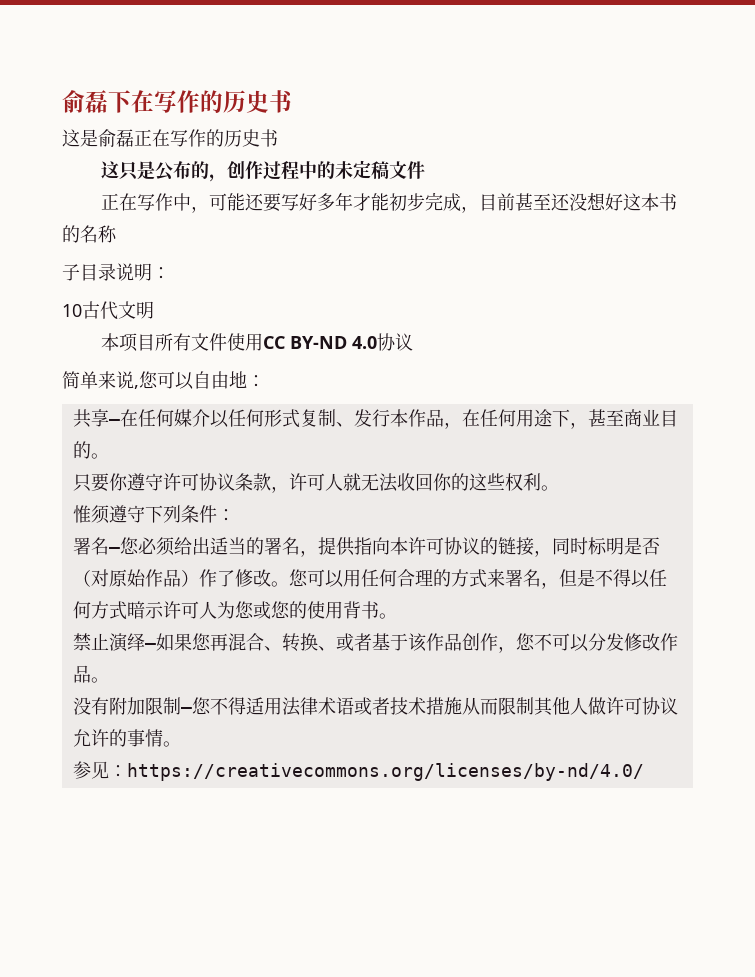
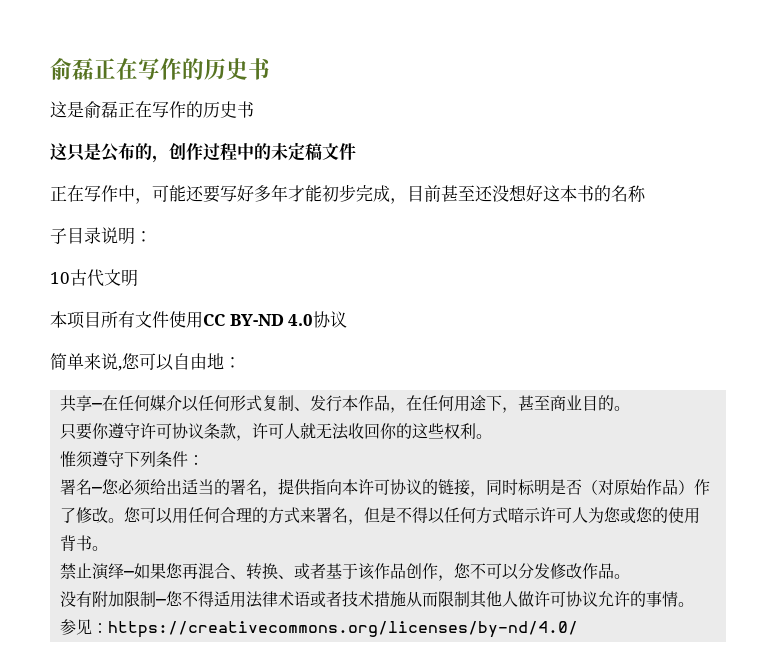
[62,90,131,113] 俞磊下 -> [50,58,116,80] 俞磊正

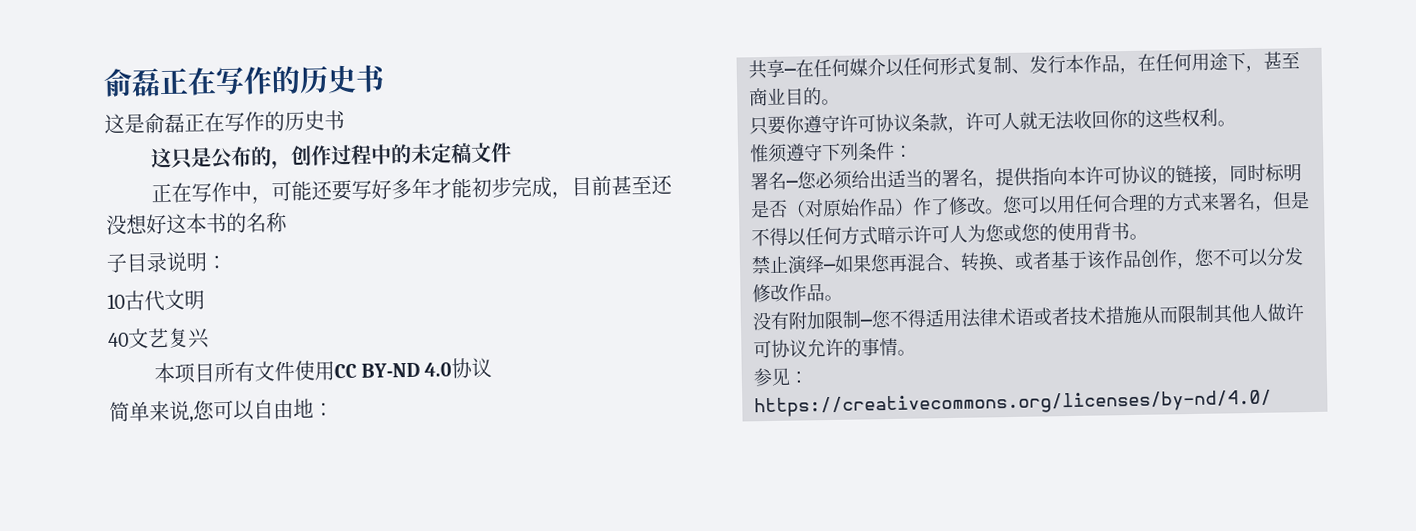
(138, 278) none -> [108,327,210,349] // 40文艺复兴

